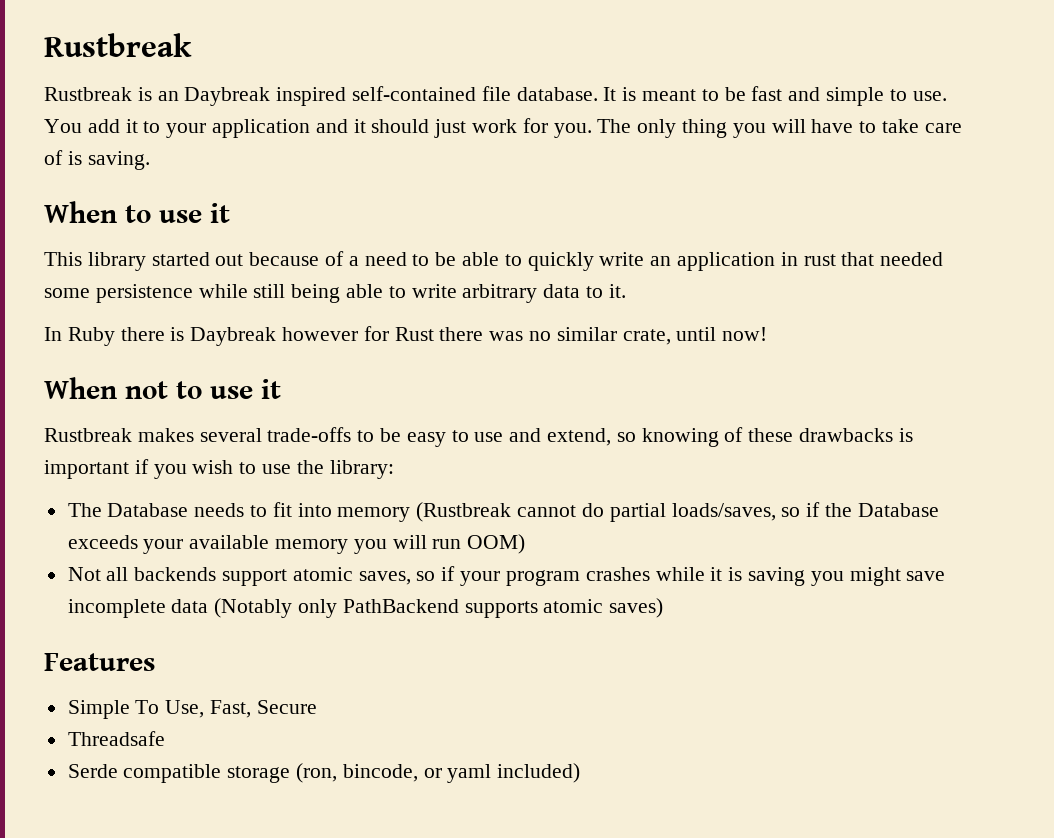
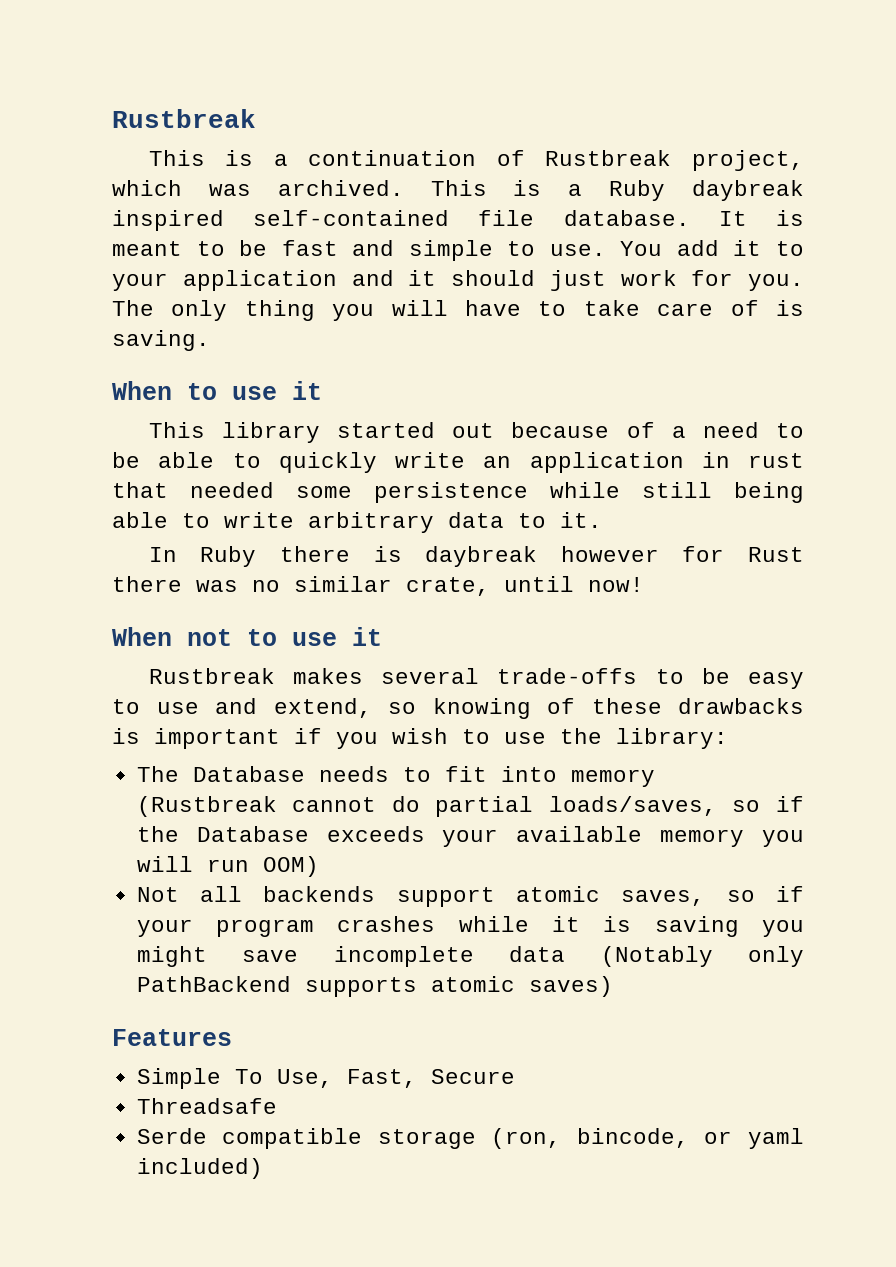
[44,87,271,106] Rustbreak is an Daybreak -> [148,150,804,171] [112,180,804,201] This is a continuation of Rustbreak project, which was archived. This is a Ruby daybreak
[190,327,277,346] Daybreak -> [425,546,538,567] daybreak

